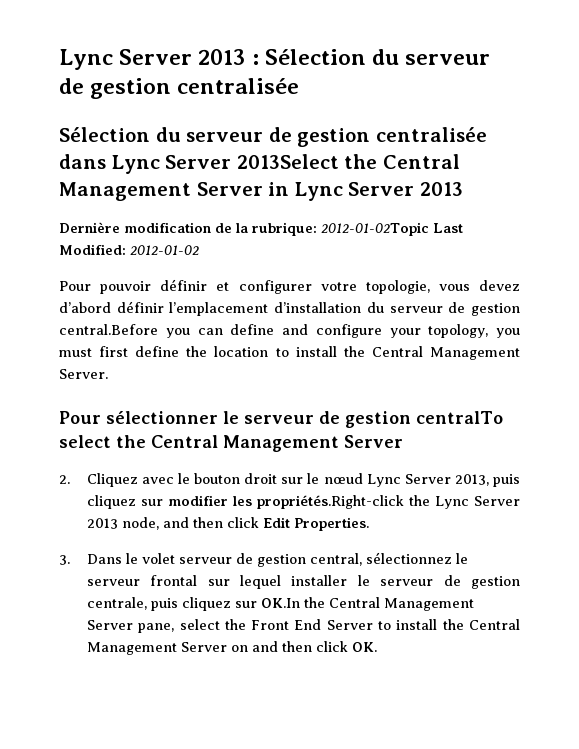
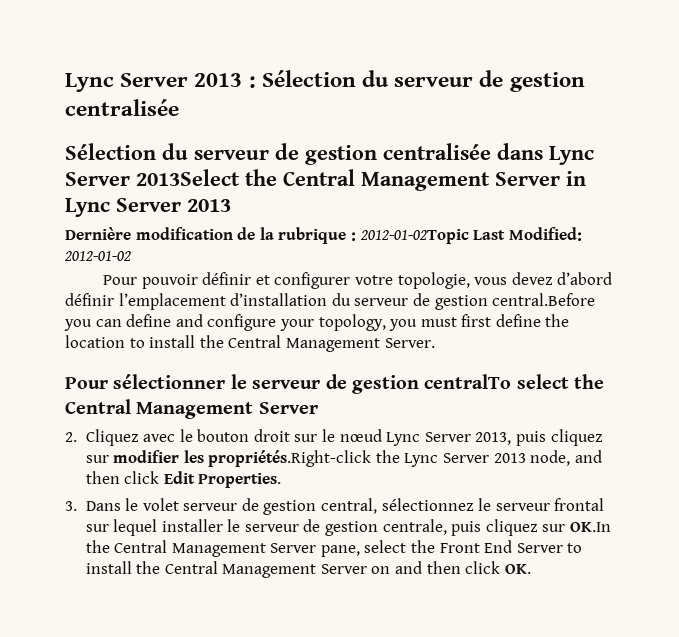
[252,222,317,236] rubrique: -> [278,227,356,244] rubrique :

